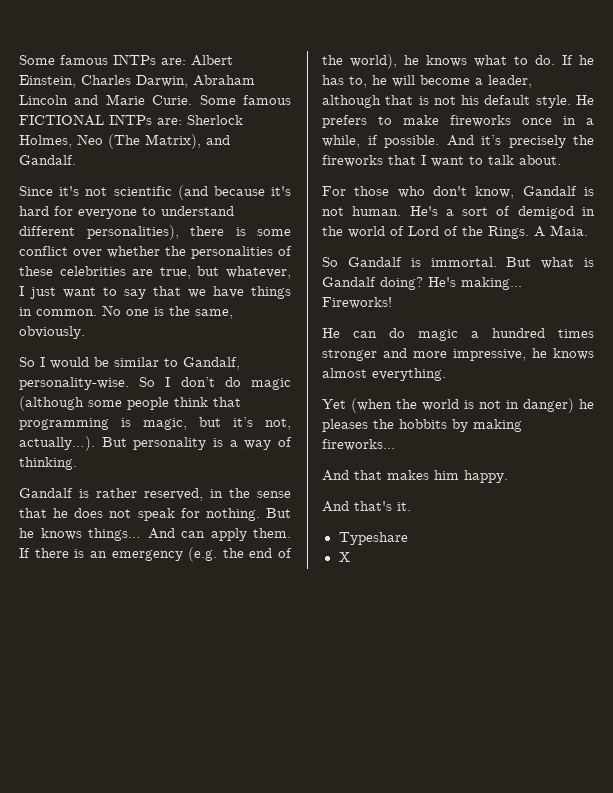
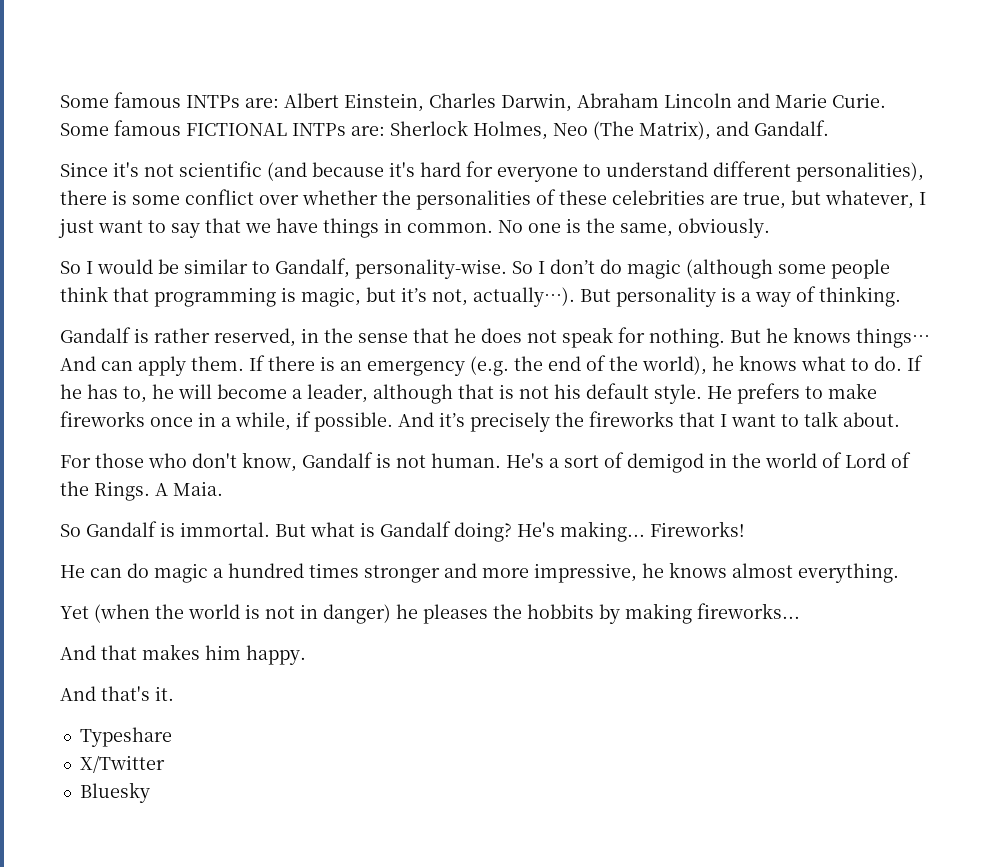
[338,552,350,562] X -> [79,755,165,773] [79,782,150,803] X/Twitter // Bluesky

